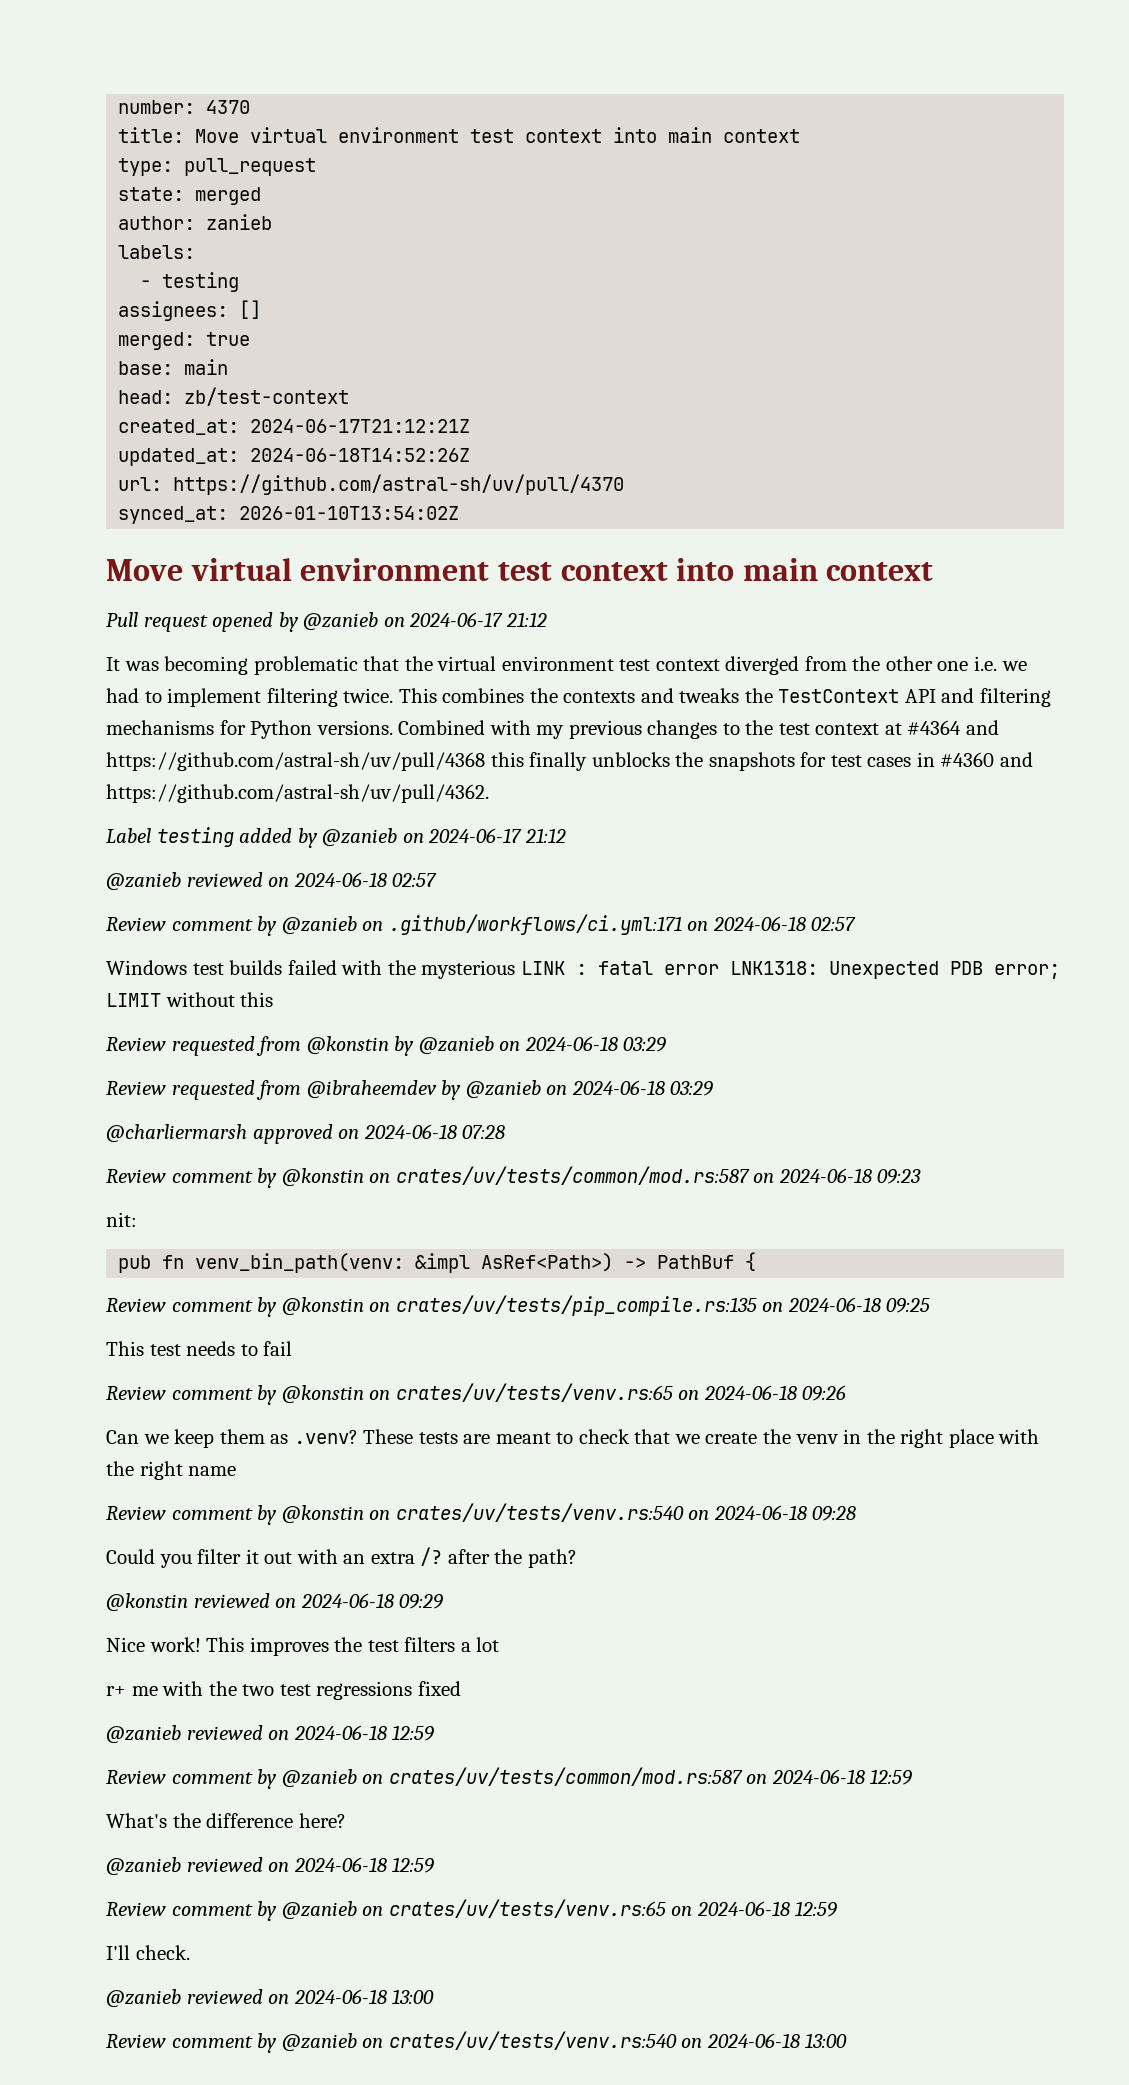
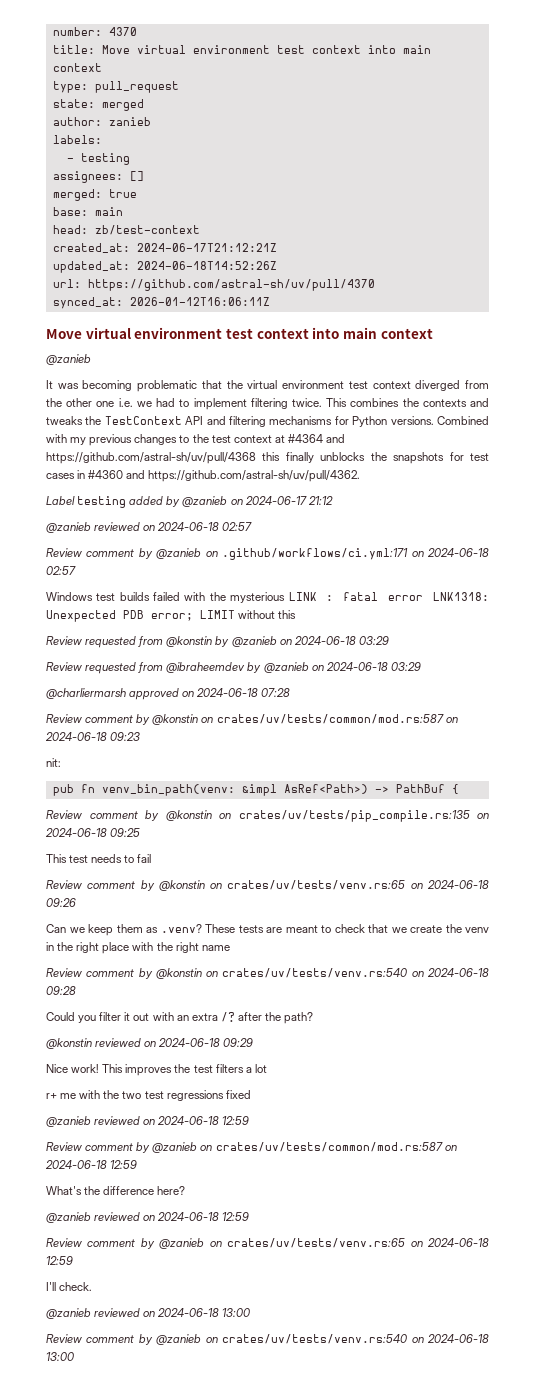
[239,506,460,520] [106,558,934,581] [106,612,547,632] 2026-01-10T13:54:02Z // Move virtual environment test context into main context // Pull request opened by @zanieb on 2024-06-17 21:12 -> [129,297,270,306] [46,327,433,339] [46,354,91,365] 2026-01-12T16:06:11Z // Move virtual environment test context into main context // @zanieb

